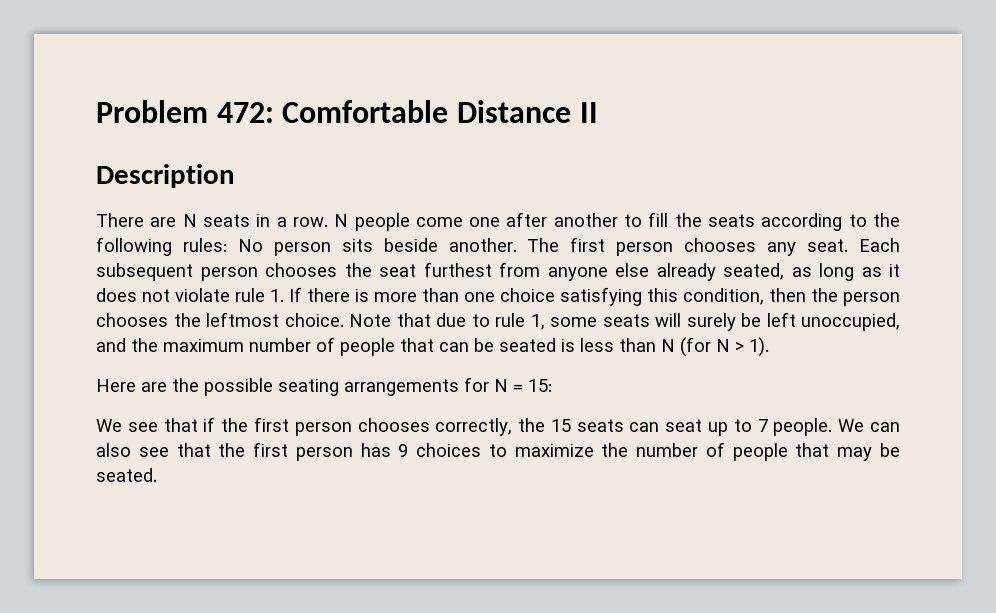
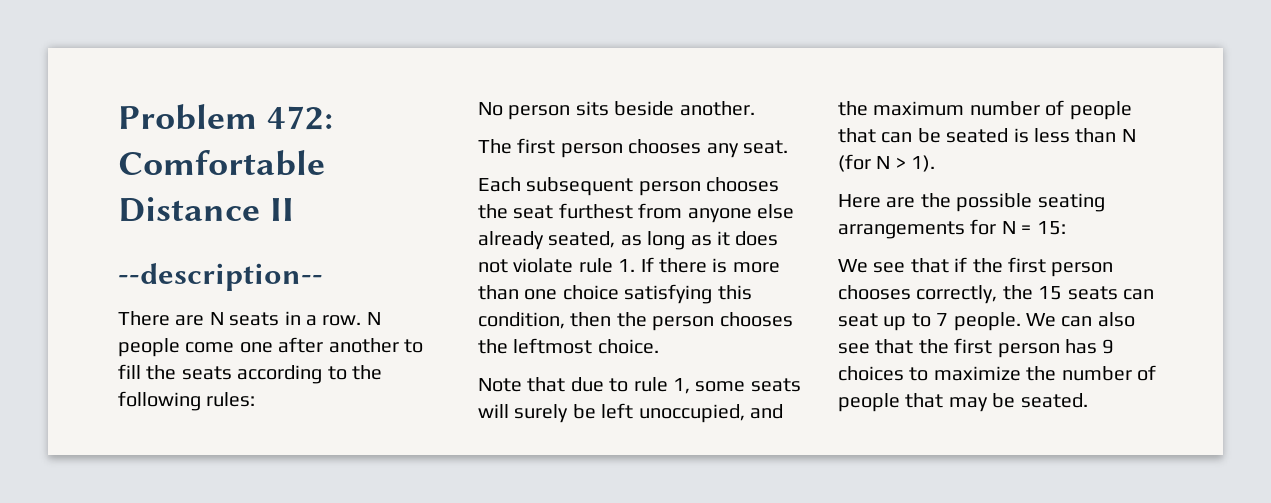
[96,164,235,188] Description -> [118,263,323,291] --description--
(227, 245) none -> (256, 399) //
(517, 245) none -> (755, 108) //
(849, 245) none -> (788, 147) //
(344, 320) none -> (659, 346) //

